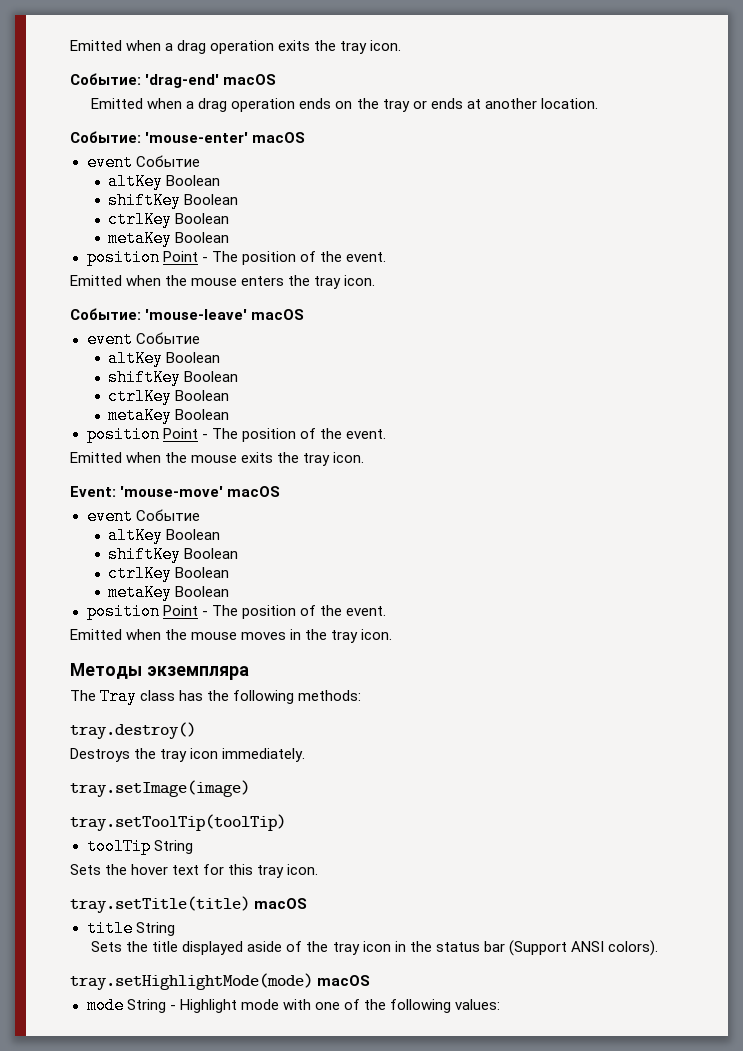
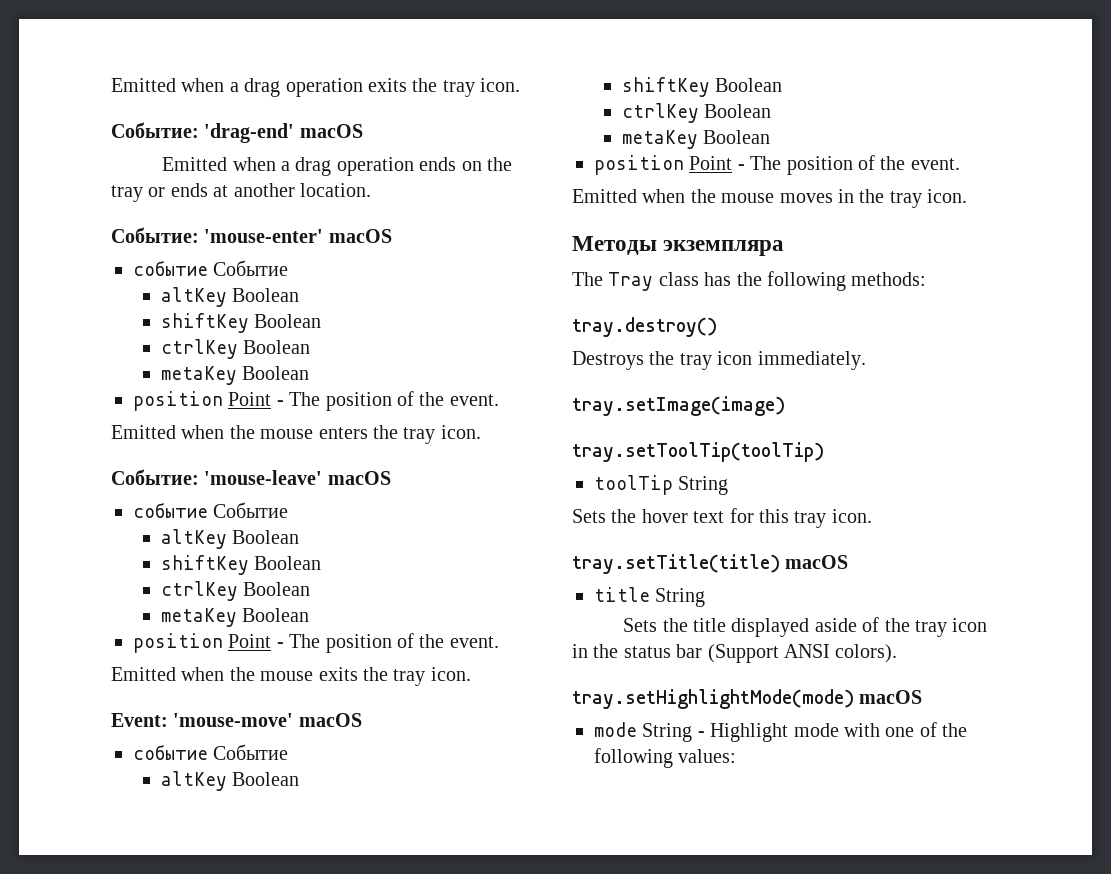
[86,154,133,171] event -> [133,261,208,276] событие
[86,331,133,348] event -> [133,503,208,518] событие
[86,508,133,525] event -> [133,745,208,760] событие

